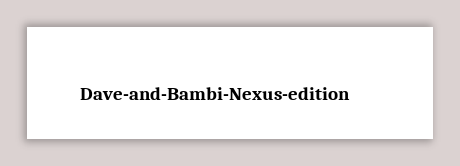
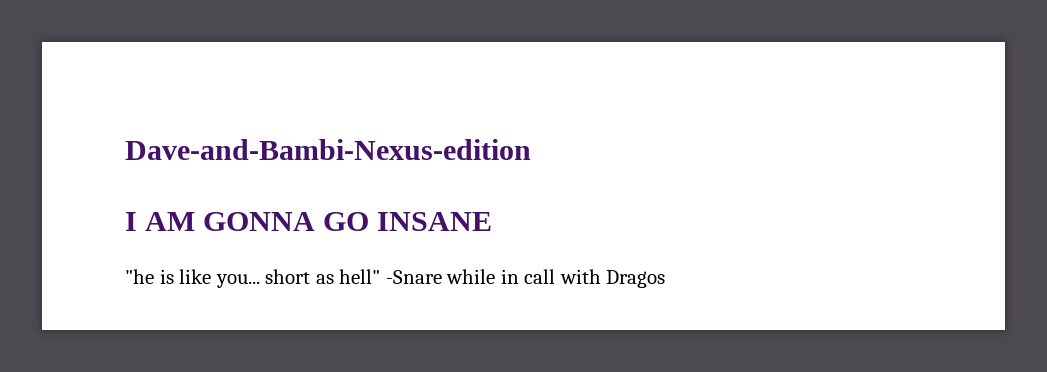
(350, 93) none -> [125,212,493,231] [125,269,666,288] // I AM GONNA GO INSANE // "he is like you... short as hell" -Snare while in call with Dragos

